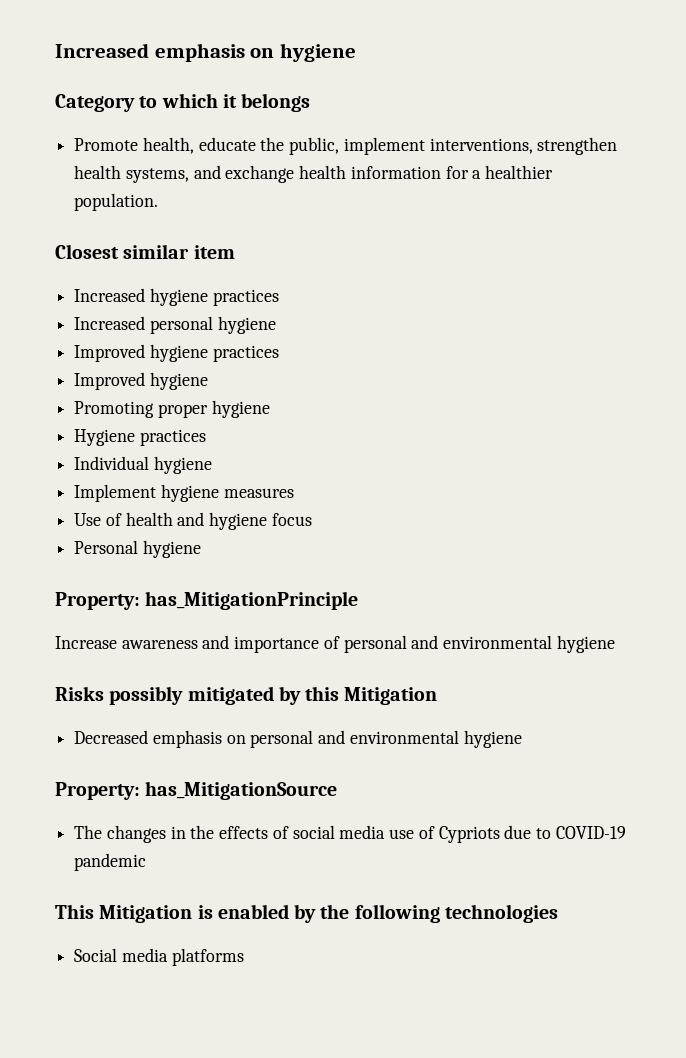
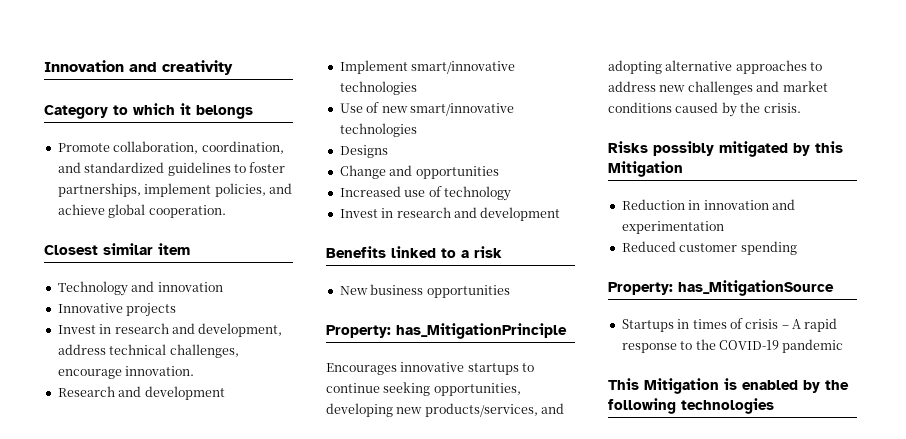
[55,43,356,62] Increased emphasis on hygiene -> [44,60,233,75] Innovation and creativity
[142,137,618,155] [74,165,554,183] [74,193,159,211] [55,244,235,259] [74,288,279,306] [74,316,276,334] [74,344,279,362] [74,372,208,390] [74,400,270,418] [74,429,206,446] [74,456,212,474] health, educate the public, implement interventions, strengthen health systems, and exchange health information for a healthier population. // Closest similar item // Increased hygiene practices // Increased personal hygiene // Improved hygiene practices // Improved hygiene // Promoting proper hygiene // Hygiene practices // Individual hygiene -> [113,141,284,154] [57,162,286,176] [57,183,292,197] [57,204,226,218] [44,243,190,255] [57,281,223,296] [57,303,177,317] [57,323,283,337] [57,344,239,358] [57,366,195,379] [57,386,225,400] collaboration, coordination, and standardized guidelines to foster partnerships, implement policies, and achieve global cooperation. // Closest similar item // Technology and innovation // Innovative projects // Invest in research and development, address technical challenges, encourage innovation. // Research and development
[160,484,294,502] hygiene measures -> [411,61,516,74] [339,81,417,95] smart/innovative technologies
[125,512,312,530] [74,540,201,558] [55,591,359,610] [55,635,615,653] health and hygiene focus // Personal hygiene // Property: has_MitigationPrinciple // Increase awareness and importance of personal and environmental hygiene -> [381,103,514,116] [339,123,417,137] [339,145,388,158] [339,165,499,179] [339,186,511,201] [339,207,561,221] [326,246,502,258] [339,284,510,298] [326,323,567,339] [326,362,535,375] [326,382,521,396] [326,403,565,417] [608,60,823,74] [608,81,828,95] [608,102,801,117] new smart/innovative technologies // Designs // Change and opportunities // Increased use of technology // Invest in research and development // Benefits linked to a risk // New business opportunities // Property: has_MitigationPrinciple // Encourages innovative startups to continue seeking opportunities, developing new products/services, and adopting alternative approaches to address new challenges and market conditions caused by the crisis.
[74,730,522,748] [55,781,338,800] [74,825,551,843] Decreased emphasis on personal and environmental hygiene // Property: has_MitigationSource // The changes in the effects of social media use of Cypriots due to -> [621,199,795,210] [621,221,724,234] [621,241,797,255] [608,280,834,296] [621,318,838,332] [621,339,716,353] Reduction in innovation and experimentation // Reduced customer spending // Property: has_MitigationSource // Startups in times of crisis – A rapid response to the
[74,948,244,966] // Social media platforms -> (774, 406) none

